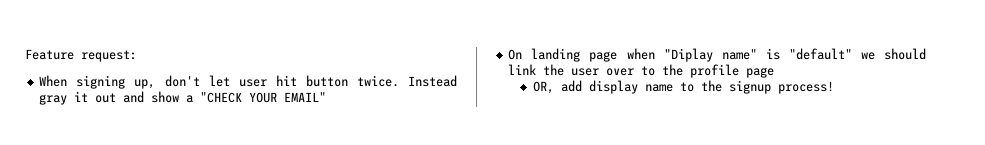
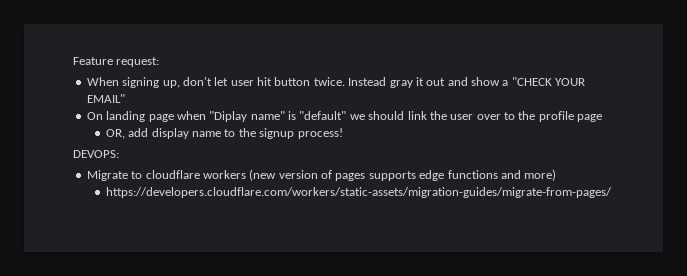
(834, 87) none -> [73,150,119,158] [86,169,557,181] [105,187,612,198] // DEVOPS: // Migrate to cloudflare workers (new version of pages supports edge functions and more) // https://developers.cloudflare.com/workers/static-assets/migration-guides/migrate-from-pages/

